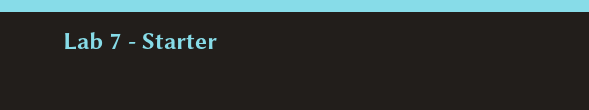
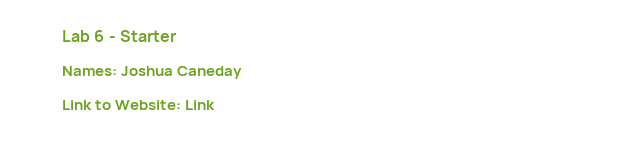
[109,33,122,49] 7 -> [94,30,105,42] 6
(218, 41) none -> [62,66,243,79] [62,100,216,110] // Names: Joshua Caneday // Link to Website: Link

